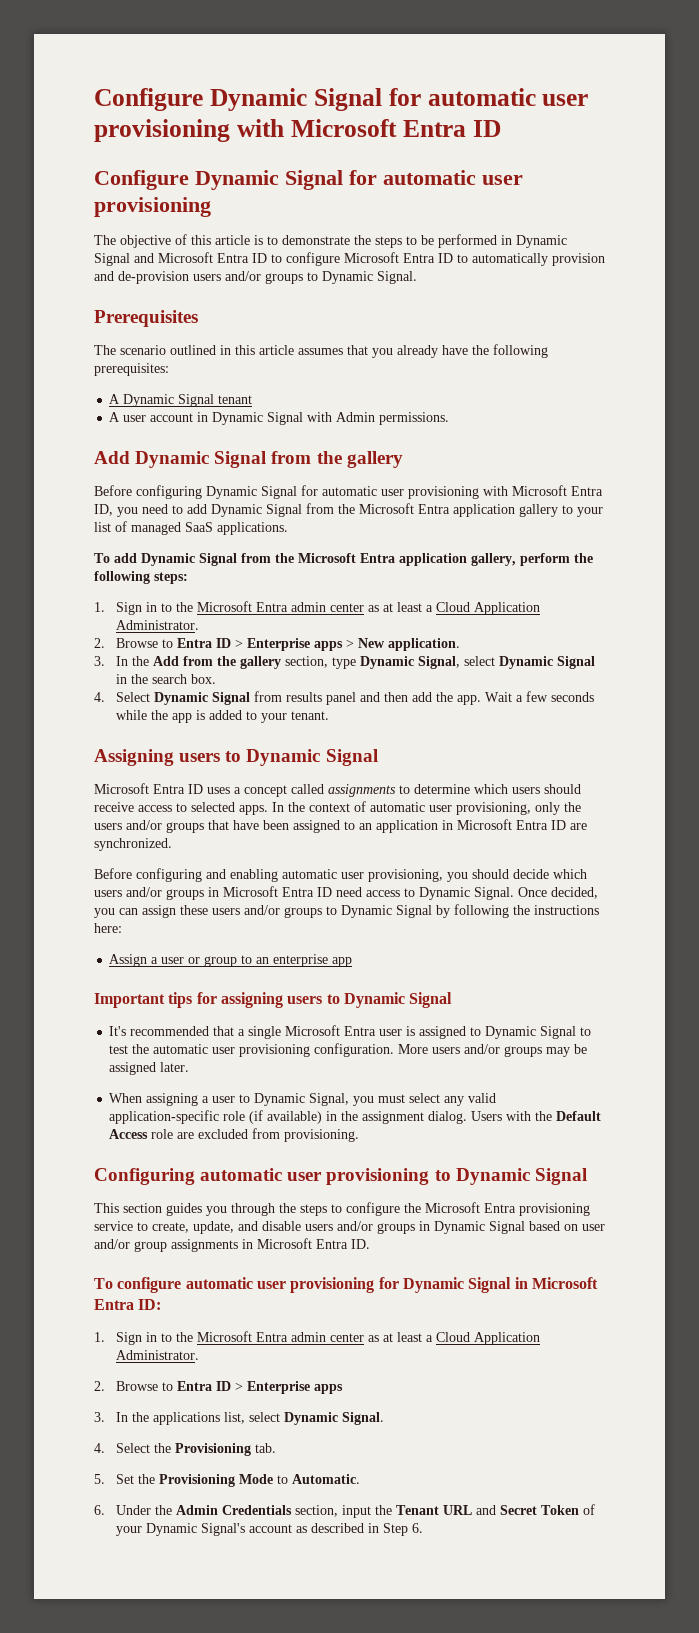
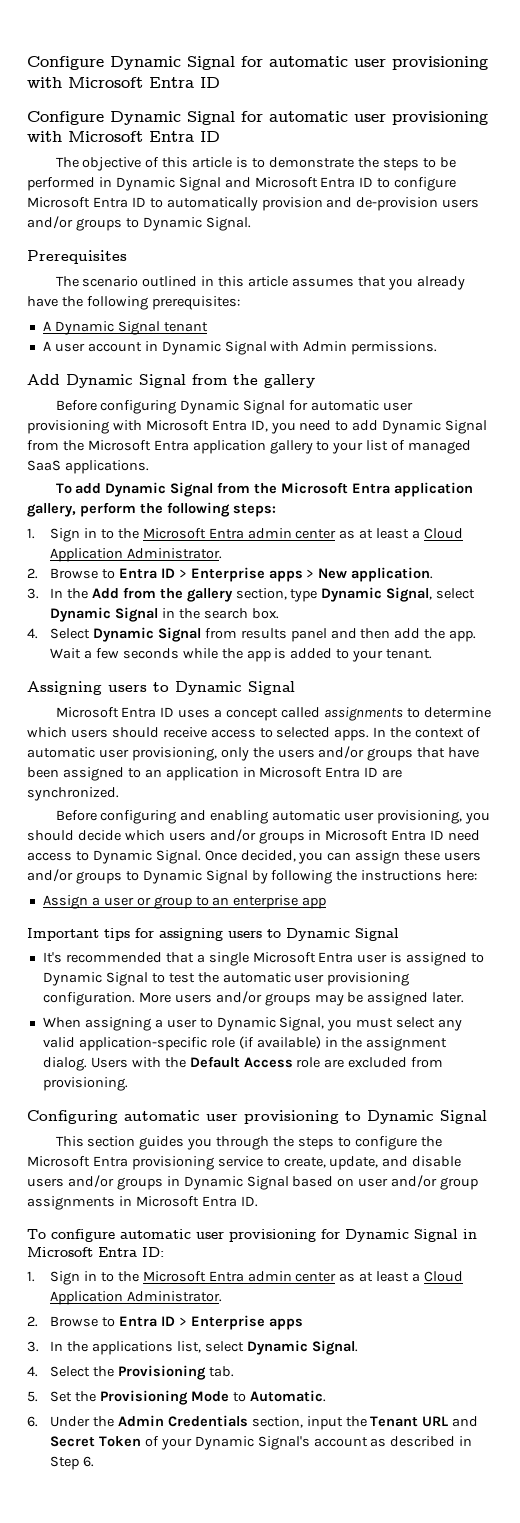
(211, 207) none -> [27,131,220,142] with Microsoft Entra ID

